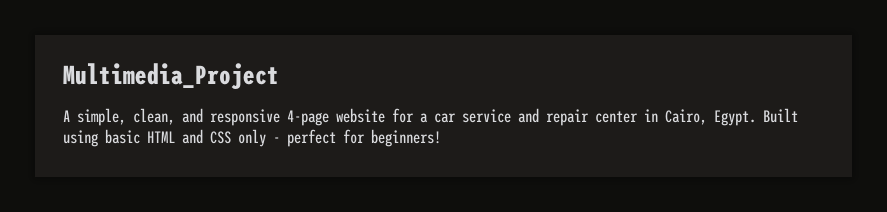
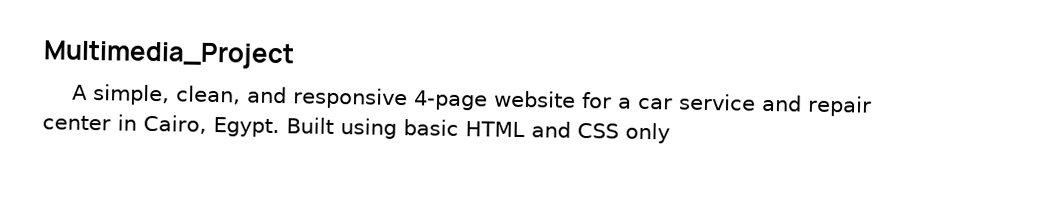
[273,129,441,147] - perfect for beginners! -> (670, 133) none

